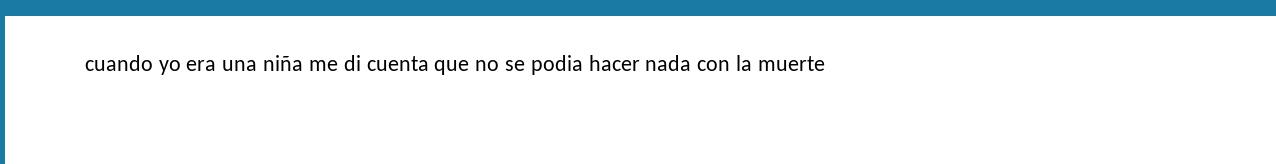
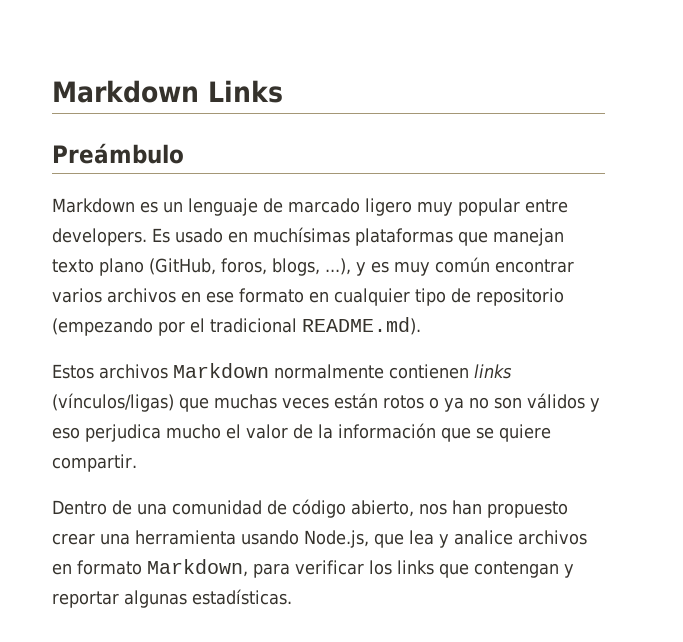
[84,55,825,75] cuando yo era una niña me di cuenta que no se podia hacer nada con la muerte -> [52,80,283,103] [52,143,184,164] [52,198,568,216] [52,227,564,246] [52,257,574,276] [52,288,564,306] [52,317,421,336] [52,363,512,379] [52,393,600,412] [52,423,551,442] [52,454,137,472] [52,499,568,518] [52,530,587,548] [52,559,574,578] [52,589,292,608] Markdown Links // Preámbulo // Markdown es un lenguaje de marcado ligero muy popular entre developers. Es usado en muchísimas plataformas que manejan texto plano (GitHub, foros, blogs, ...), y es muy común encontrar varios archivos en ese formato en cualquier tipo de repositorio (empezando por el tradicional README.md). // Estos archivos Markdown normalmente contienen links (vínculos/ligas) que muchas veces están rotos o ya no son válidos y eso perjudica mucho el valor de la información que se quiere compartir. // Dentro de una comunidad de código abierto, nos han propuesto crear una herramienta usando Node.js, que lea y analice archivos en formato Markdown, para verificar los links que contengan y reportar algunas estadísticas.

